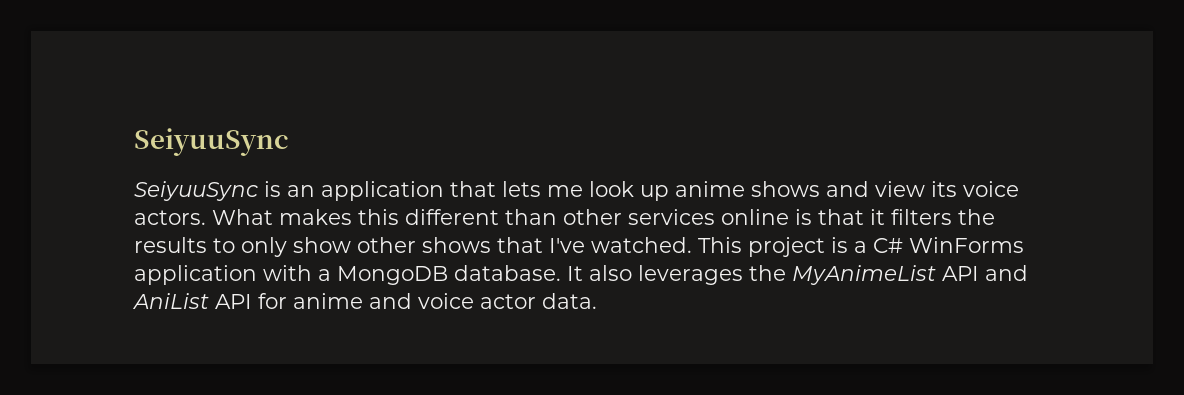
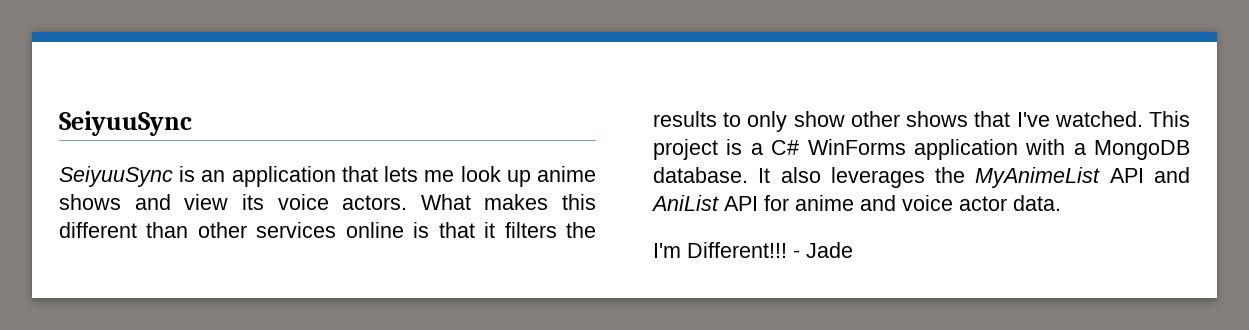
(597, 301) none -> [653,242,853,258] // I'm Different!!! - Jade

